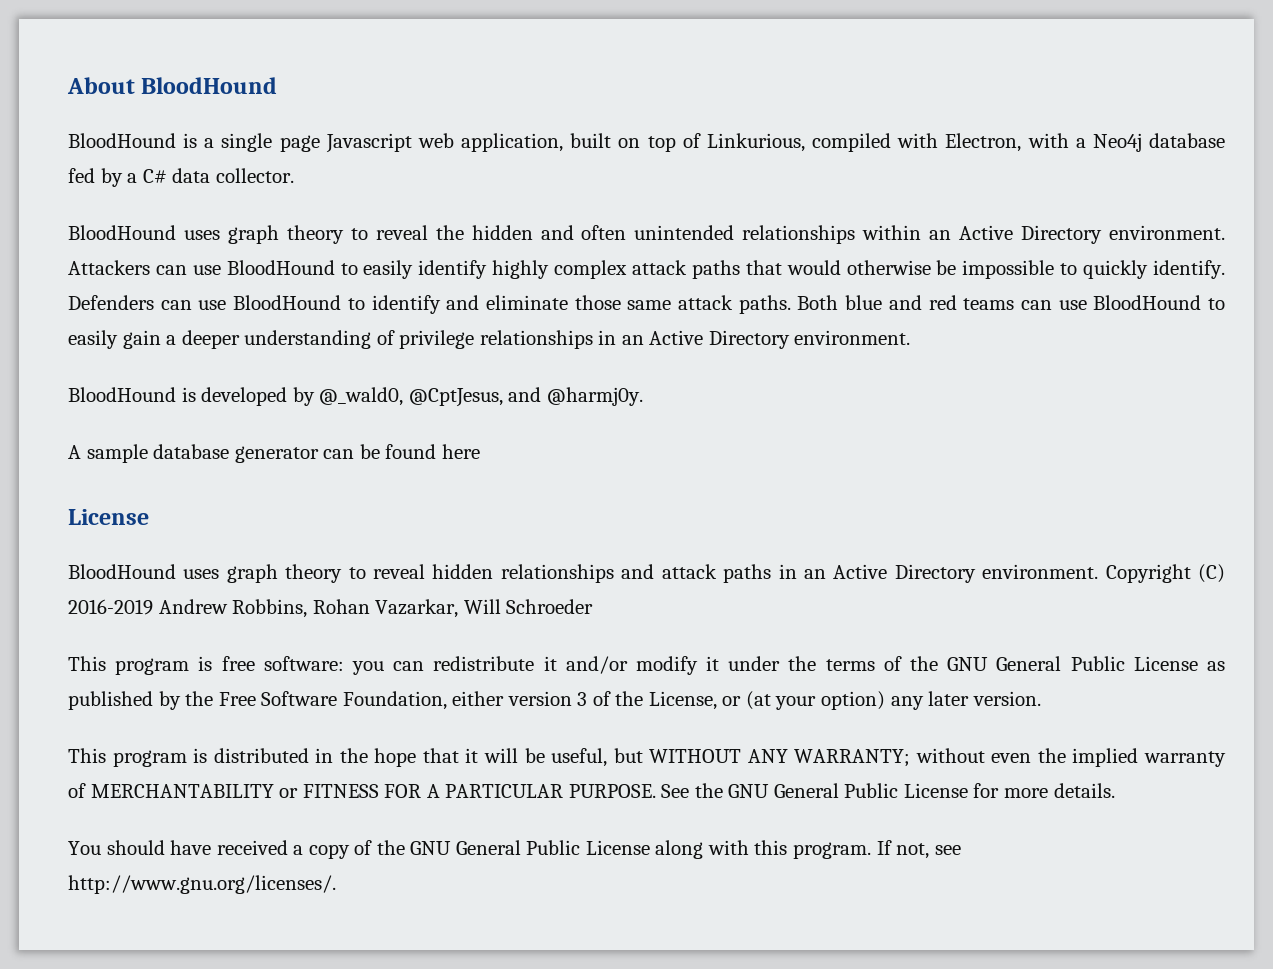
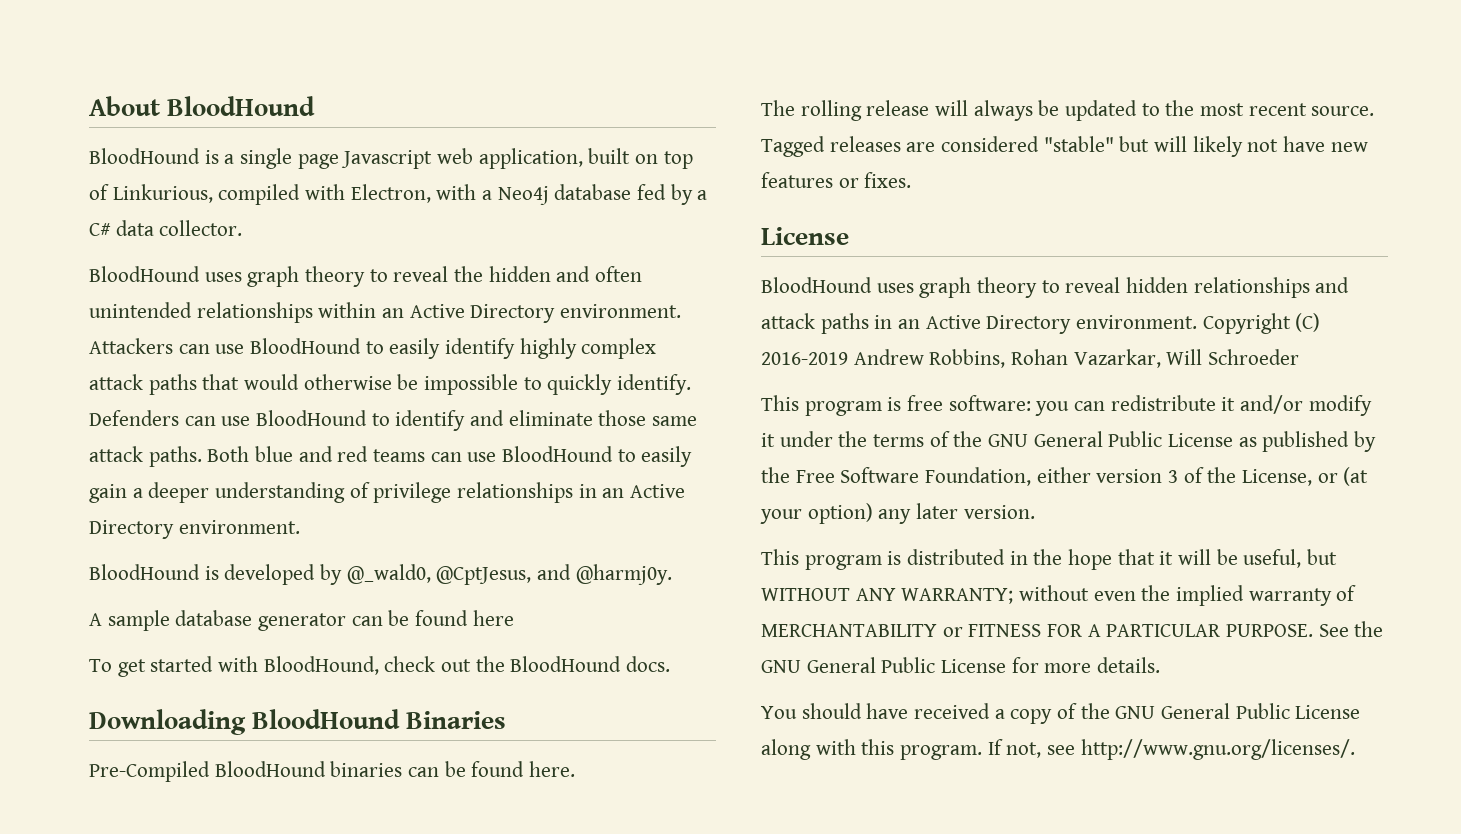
(480, 451) none -> [89,656,671,677] [89,709,507,735] [89,761,576,782] [761,100,1375,121] [761,136,1368,157] [761,172,912,188] // To get started with BloodHound, check out the BloodHound docs. // Downloading BloodHound Binaries // Pre-Compiled BloodHound binaries can be found here. // The rolling release will always be updated to the most recent source. Tagged releases are considered "stable" but will likely not have new features or fixes.

